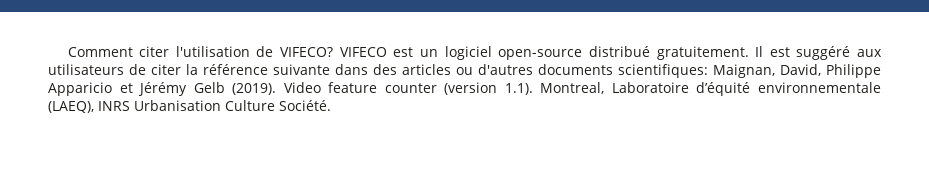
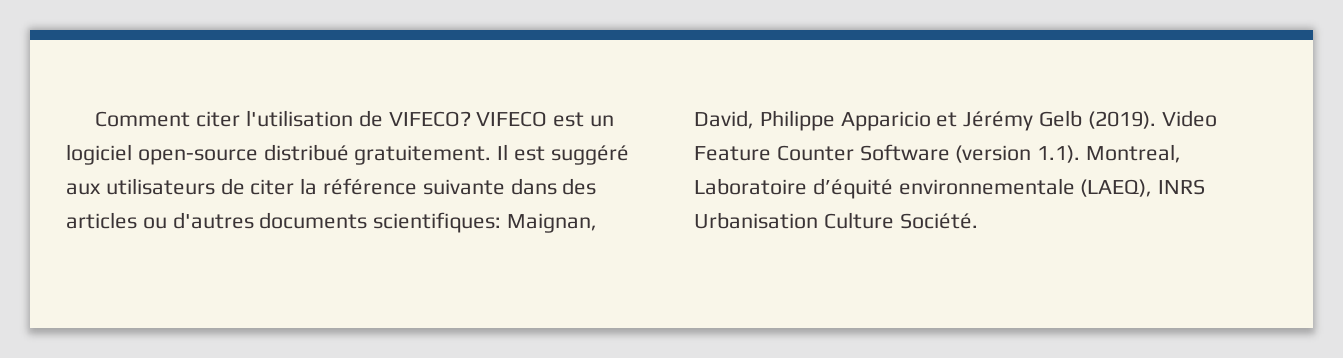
[328,82,437,93] feature counter -> [694,144,950,161] Feature Counter Software

